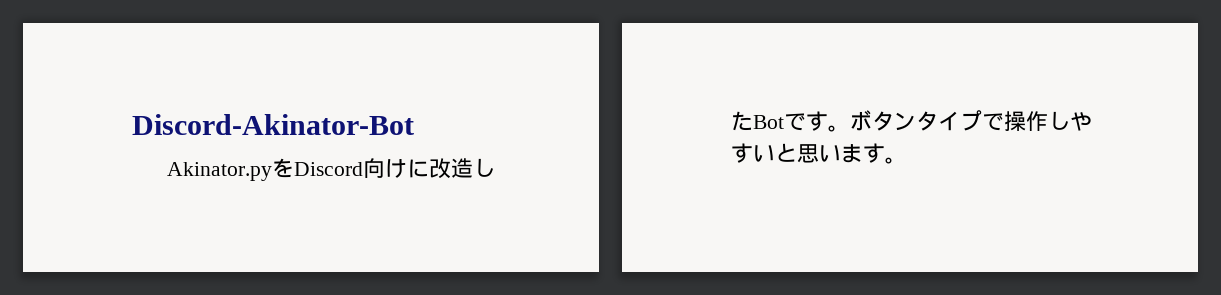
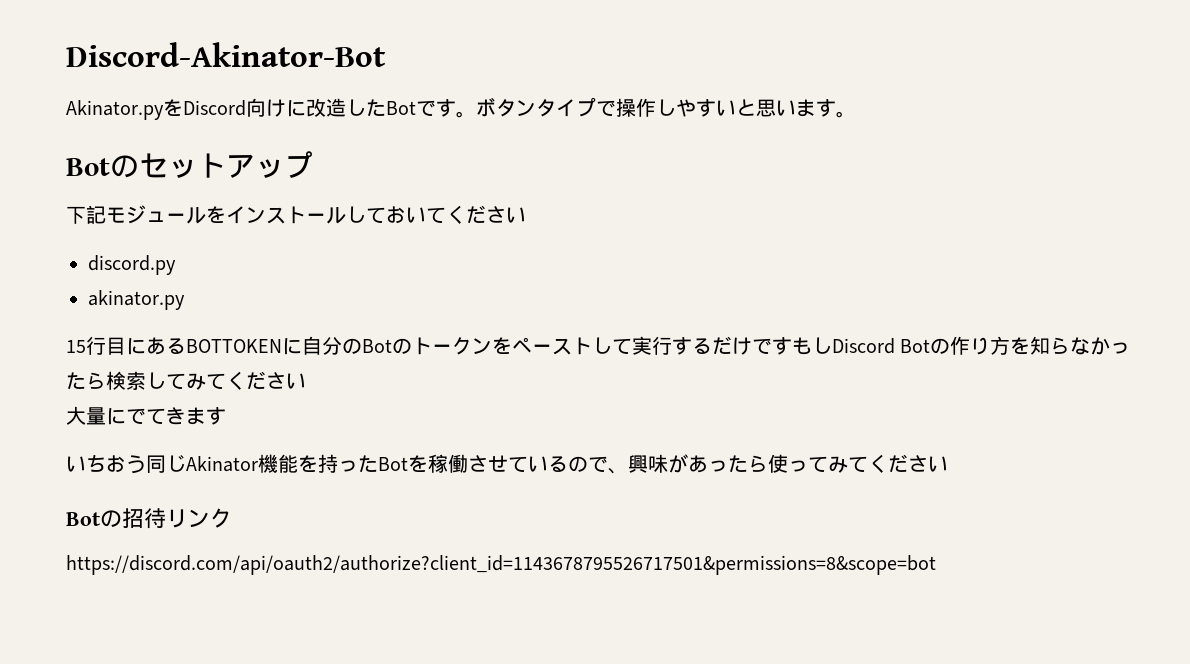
(907, 160) none -> [66,151,313,178] [66,205,526,224] [88,255,176,275] [88,290,185,310] [66,336,1131,355] [66,371,306,390] [66,406,226,425] [66,454,948,474] [66,508,232,529] [66,555,936,575] // Botのセットアップ // 下記モジュールをインストールしておいてください // discord.py // akinator.py // 15行目にあるBOTTOKENに自分のBotのトークンをペーストして実行するだけですもしDiscord Botの作り方を知らなかったら検索してみてください // 大量にでてきます // いちおう同じAkinator機能を持ったBotを稼働させているので、興味があったら使ってみてください // Botの招待リンク // https://discord.com/api/oauth2/authorize?client_id=1143678795526717501&permissions=8&scope=bot

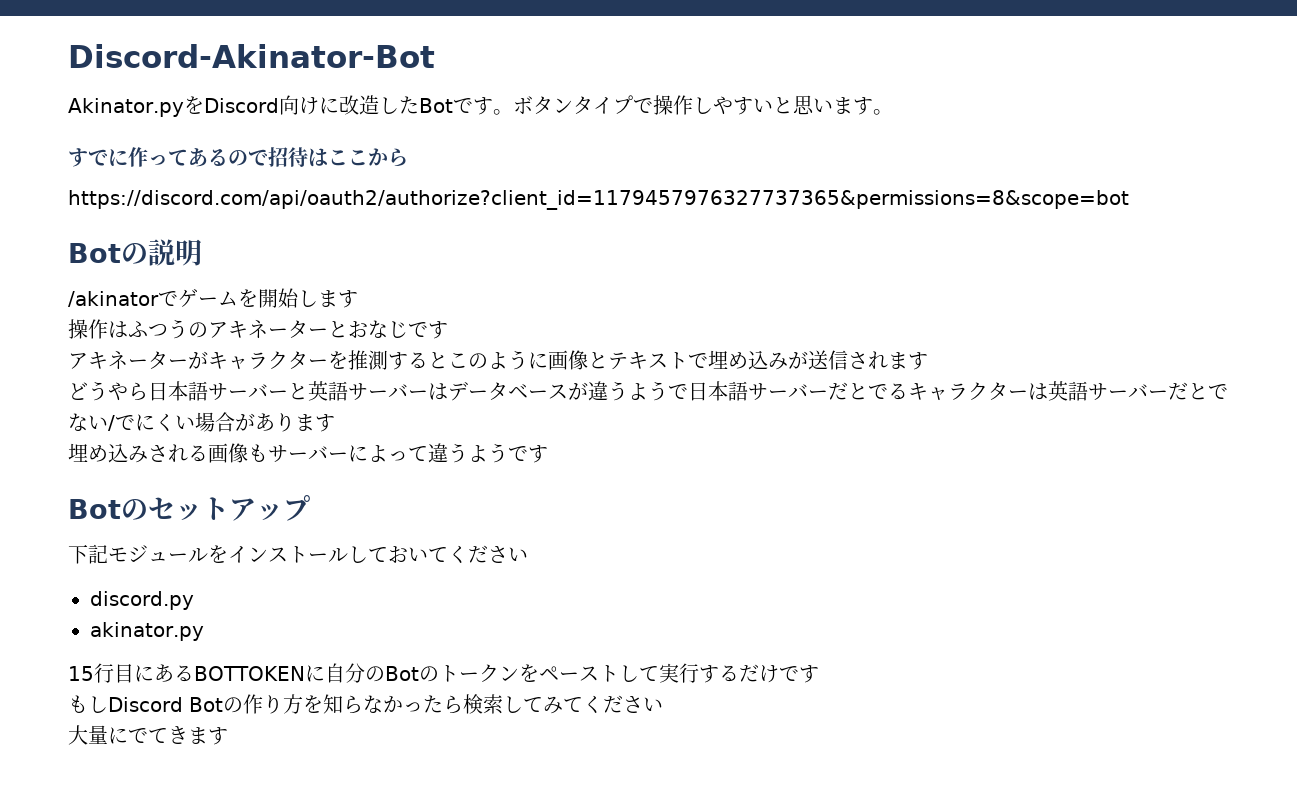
(856, 114) none -> [68,147,408,167] [68,190,1129,210] [68,239,202,266] [68,288,358,308] [68,319,448,339] [68,350,928,370] [68,381,1228,401] [68,412,335,432] [68,443,548,463] // すでに作ってあるので招待はここから // https://discord.com/api/oauth2/authorize?client_id=1179457976327737365&permissions=8&scope=bot // Botの説明 // /akinatorでゲームを開始します // 操作はふつうのアキネーターとおなじです // アキネーターがキャラクターを推測するとこのように画像とテキストで埋め込みが送信されます // どうやら日本語サーバーと英語サーバーはデータベースが違うようで日本語サーバーだとでるキャラクターは英語サーバーだとでない/でにくい場合があります // 埋め込みされる画像もサーバーによって違うようです
(792, 346) none -> (819, 674) //
[66,454,948,474] [66,508,232,529] [66,555,936,575] // いちおう同じAkinator機能を持ったBotを稼働させているので、興味があったら使ってみてください // Botの招待リンク // https://discord.com/api/oauth2/authorize?client_id=1143678795526717501&permissions=8&scope=bot -> (228, 736) none

